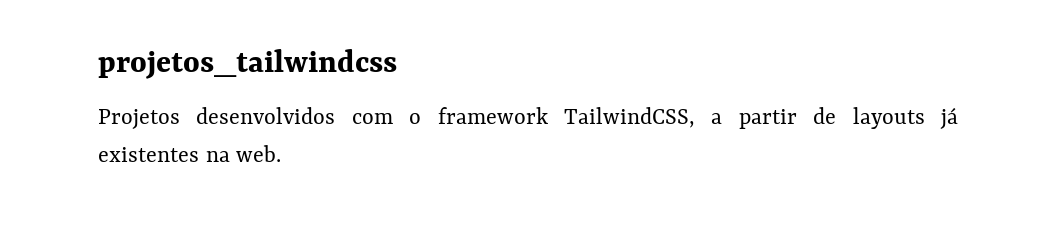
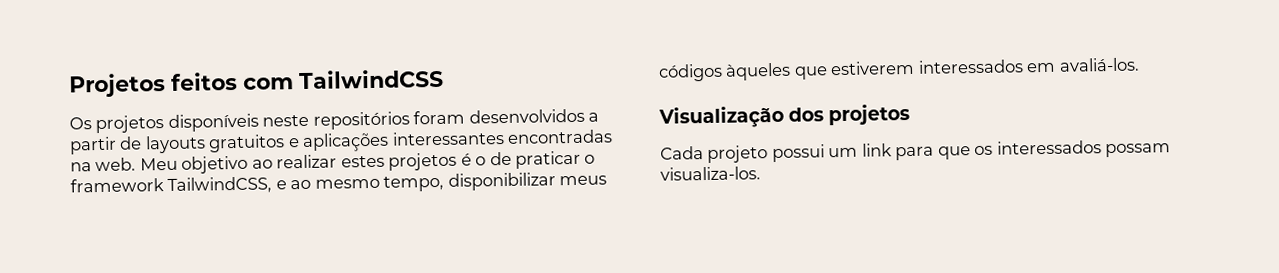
[98,49,397,79] [98,107,958,129] [98,145,282,162] projetos_tailwindcss // Projetos desenvolvidos com o framework TailwindCSS, a partir de layouts já existentes na web. -> [69,68,444,98] [69,108,600,134] [69,129,614,155] [70,150,596,174] [70,172,608,195] [658,57,1140,82] [658,103,911,129] [660,140,1172,163] [660,166,761,181] Projetos feitos com TailwindCSS // Os projetos disponíveis neste repositórios foram desenvolvidos a partir de layouts gratuitos e aplicações interessantes encontradas na web. Meu objetivo ao realizar estes projetos é o de praticar o framework TailwindCSS, e ao mesmo tempo, disponibilizar meus códigos àqueles que estiverem interessados em avaliá-los. // Visualização dos projetos // Cada projeto possui um link para que os interessados possam visualiza-los.

